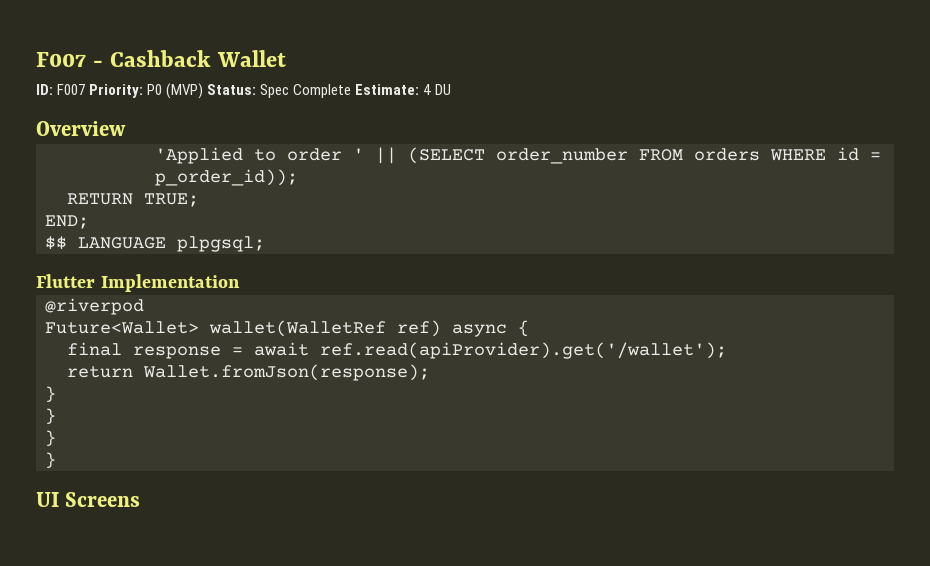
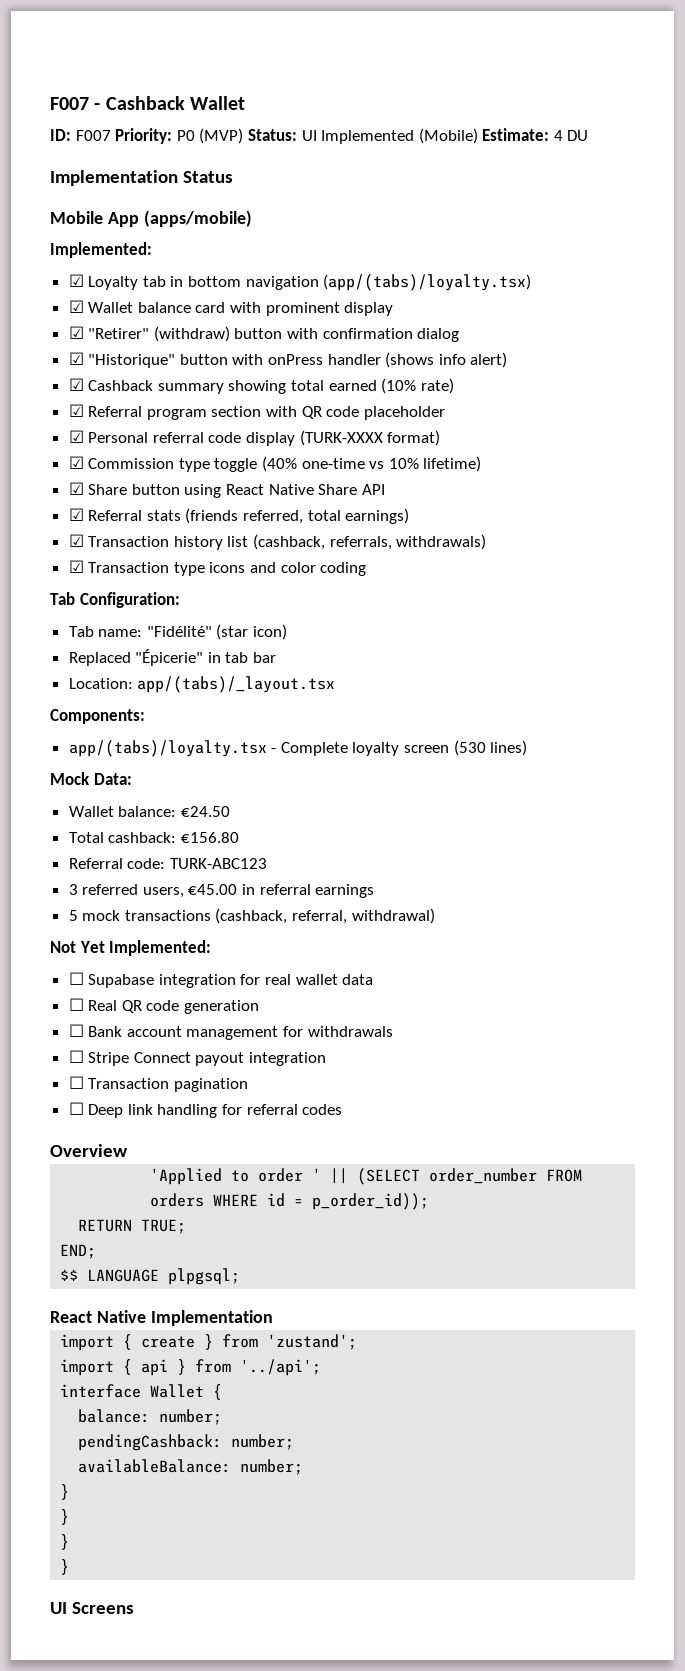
[260,84,352,98] Spec Complete -> [301,128,478,144] UI Implemented (Mobile)
(451, 89) none -> [50,170,233,186] [50,210,252,227] [50,242,152,258] [68,274,532,291] [68,300,394,316] [68,326,460,342] [68,352,508,368] [68,378,454,394] [68,404,445,420] [68,430,441,446] [68,456,482,472] [68,482,385,498] [68,508,410,524] [68,534,487,550] [68,560,367,576] [50,592,180,608] [68,624,288,640] [68,649,277,666] [68,676,336,693] [50,709,145,724] [68,740,528,757] [50,772,132,785] [68,806,230,817] [68,832,239,843] [68,858,267,869] [68,884,375,898] [68,908,435,924] [50,940,212,956] [68,972,374,988] [68,998,260,1014] [68,1024,393,1040] [68,1050,327,1066] [68,1076,248,1092] [68,1102,343,1118] // Implementation Status // Mobile App (apps/mobile) // Implemented: // ☑ Loyalty tab in bottom navigation (app/(tabs)/loyalty.tsx) // ☑ Wallet balance card with prominent display // ☑ "Retirer" (withdraw) button with confirmation dialog // ☑ "Historique" button with onPress handler (shows info alert) // ☑ Cashback summary showing total earned (10% rate) // ☑ Referral program section with QR code placeholder // ☑ Personal referral code display (TURK-XXXX format) // ☑ Commission type toggle (40% one-time vs 10% lifetime) // ☑ Share button using React Native Share API // ☑ Referral stats (friends referred, total earnings) // ☑ Transaction history list (cashback, referrals, withdrawals) // ☑ Transaction type icons and color coding // Tab Configuration: // Tab name: "Fidélité" (star icon) // Replaced "Épicerie" in tab bar // Location: app/(tabs)/_layout.tsx // Components: // app/(tabs)/loyalty.tsx - Complete loyalty screen (530 lines) // Mock Data: // Wallet balance: €24.50 // Total cashback: €156.80 // Referral code: TURK-ABC123 // 3 referred users, €45.00 in referral earnings // 5 mock transactions (cashback, referral, withdrawal) // Not Yet Implemented: // ☐ Supabase integration for real wallet data // ☐ Real QR code generation // ☐ Bank account management for withdrawals // ☐ Stripe Connect payout integration // ☐ Transaction pagination // ☐ Deep link handling for referral codes
[36,274,95,288] Flutter -> [50,1310,146,1323] React Native
[45,298,144,315] [45,320,529,337] [67,342,727,359] [67,364,430,381] @riverpod // Future<Wallet> wallet(WalletRef ref) async { // final response = await ref.read(apiProvider).get('/wallet'); // return Wallet.fromJson(response); -> [60,1334,358,1351] [60,1359,322,1376] [60,1384,223,1400] [78,1409,223,1425] [78,1434,295,1451] [78,1459,304,1475] import { create } from 'zustand'; // import { api } from '../api'; // interface Wallet { // balance: number; // pendingCashback: number; // availableBalance: number;

